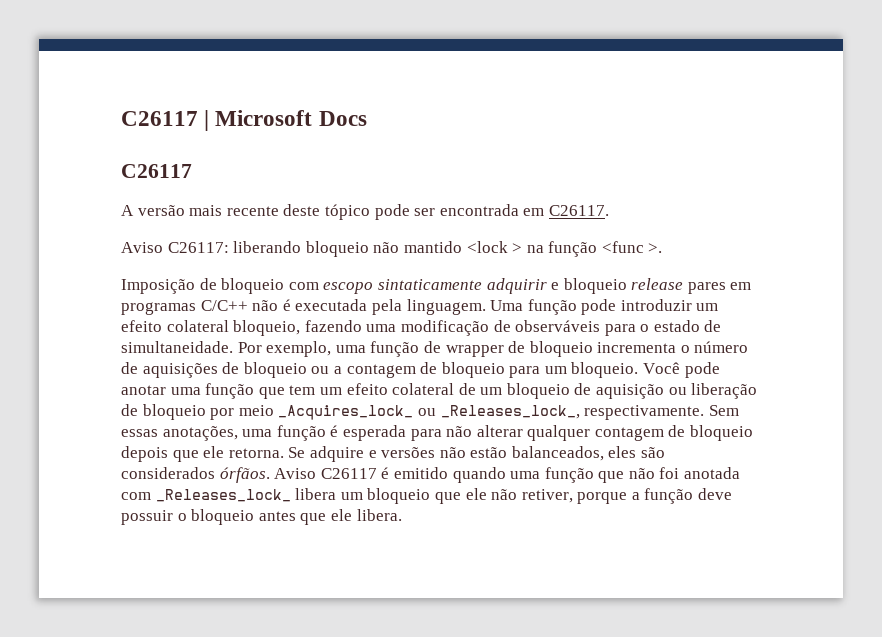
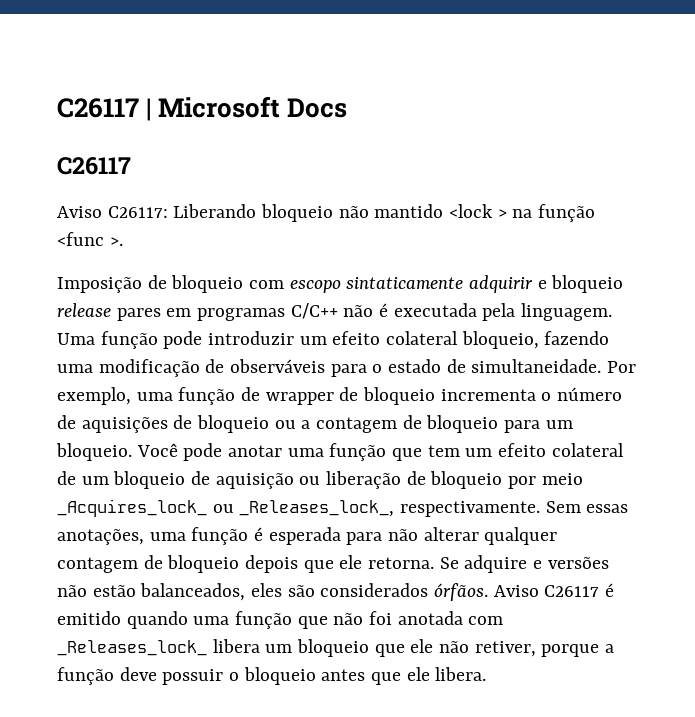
[121,204,609,220] // A versão mais recente deste tópico pode ser encontrada em C26117. -> (131, 166) none
[233,241,302,253] liberando -> [173,204,257,218] Liberando

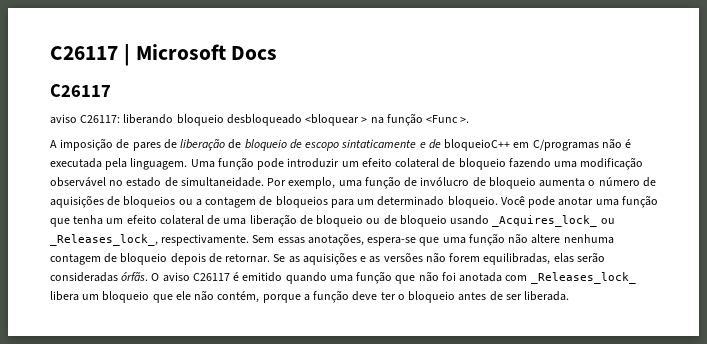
[57,204,494,222] Aviso C26117: Liberando bloqueio não mantido <lock -> [50,114,360,126] aviso C26117: liberando bloqueio desbloqueado <bloquear
[57,232,104,246] <func -> [426,115,459,123] <Func
[57,275,285,293] Imposição de bloqueio com -> [50,138,302,151] A imposição de pares de liberação de bloqueio de
[469,275,624,293] [57,303,338,321] adquirir e bloqueio release pares em programas C/C++ -> [419,139,599,151] e de bloqueioC++ em C/programas
[461,331,539,349] bloqueio, -> [442,158,506,170] de bloqueio
[205,359,383,377] de observáveis para o -> [50,177,124,187] observável no
[265,387,536,405] wrapper de bloqueio incrementa -> [420,177,586,189] invólucro de bloqueio aumenta
[197,415,270,433] bloqueio -> [123,196,176,208] bloqueios
[426,415,499,433] bloqueio -> [275,196,328,208] bloqueios
(573, 424) none -> [377,196,445,206] determinado
[427,443,624,457] [57,471,583,489] tem um efeito colateral de um bloqueio de aquisição ou liberação de bloqueio por meio -> [73,214,490,227] tenha um efeito colateral de uma liberação de bloqueio ou de bloqueio usando
[149,527,558,545] [57,555,609,573] [57,583,539,601] uma função é esperada para não alterar qualquer contagem de bloqueio depois que ele retorna. Se adquire e versões não estão balanceados, eles são considerados órfãos. Aviso -> [367,233,614,246] [50,252,605,265] [50,271,190,282] espera-se que uma função não altere nenhuma contagem de bloqueio depois de retornar. Se as aquisições e as versões não forem equilibradas, elas serão consideradas órfãs. O aviso
[474,641,536,657] retiver, -> [217,291,260,303] contém,
[162,669,224,685] possuir -> [380,292,396,300] ter
[371,667,487,685] que ele libera. -> [489,291,570,301] de ser liberada.

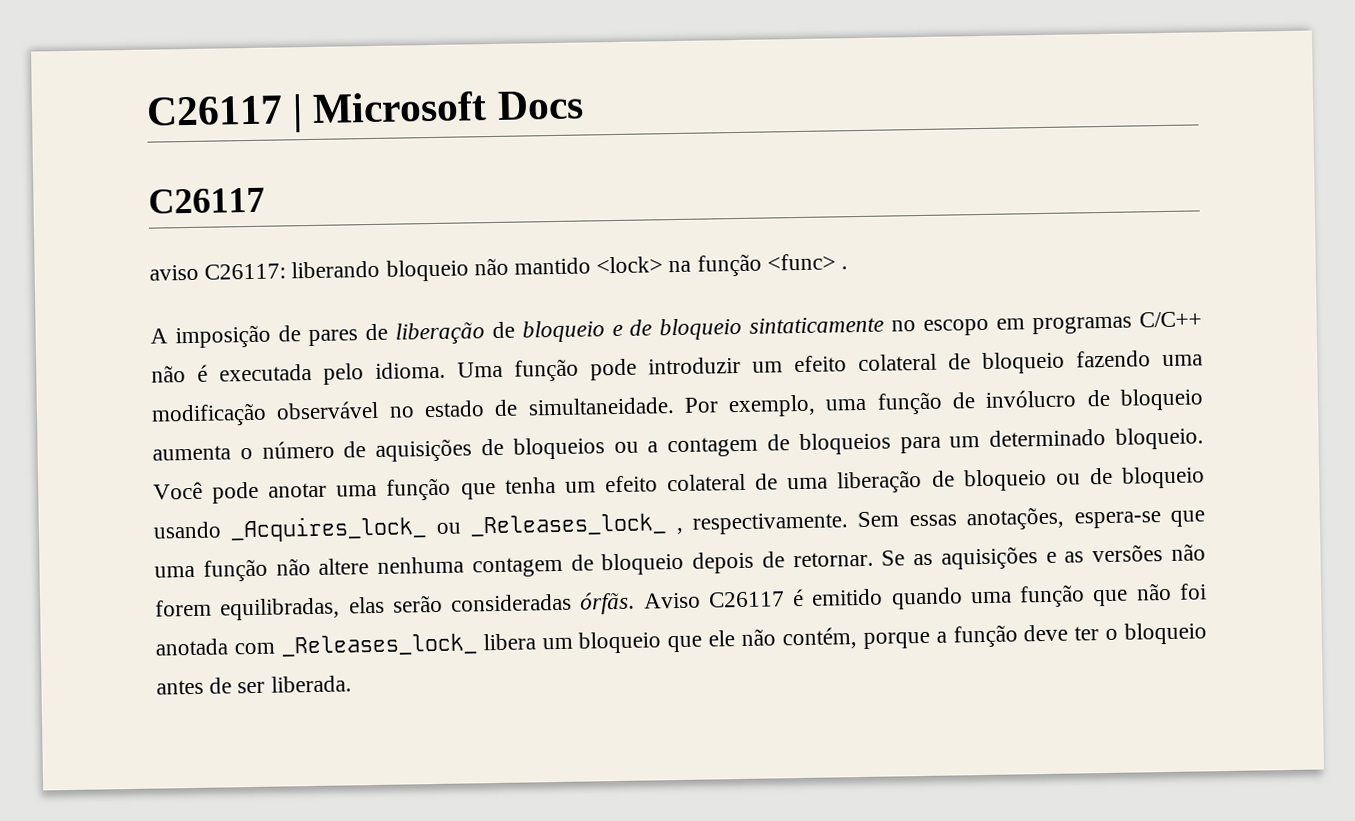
[226,113,470,126] desbloqueado <bloquear > na função <Func >. -> [473,253,849,277] não mantido <lock> na função <func> .
[289,139,599,151] de escopo sintaticamente e de bloqueioC++ em C/programas -> [611,311,1202,341] e de bloqueio sintaticamente no escopo em programas C/C++
[105,158,188,170] pela linguagem. -> [323,361,446,385] pelo idioma.
[50,234,158,246] _Releases_lock_, -> [470,513,684,537] _Releases_lock_ ,
[151,272,190,282] O aviso -> [642,592,701,609] Aviso

